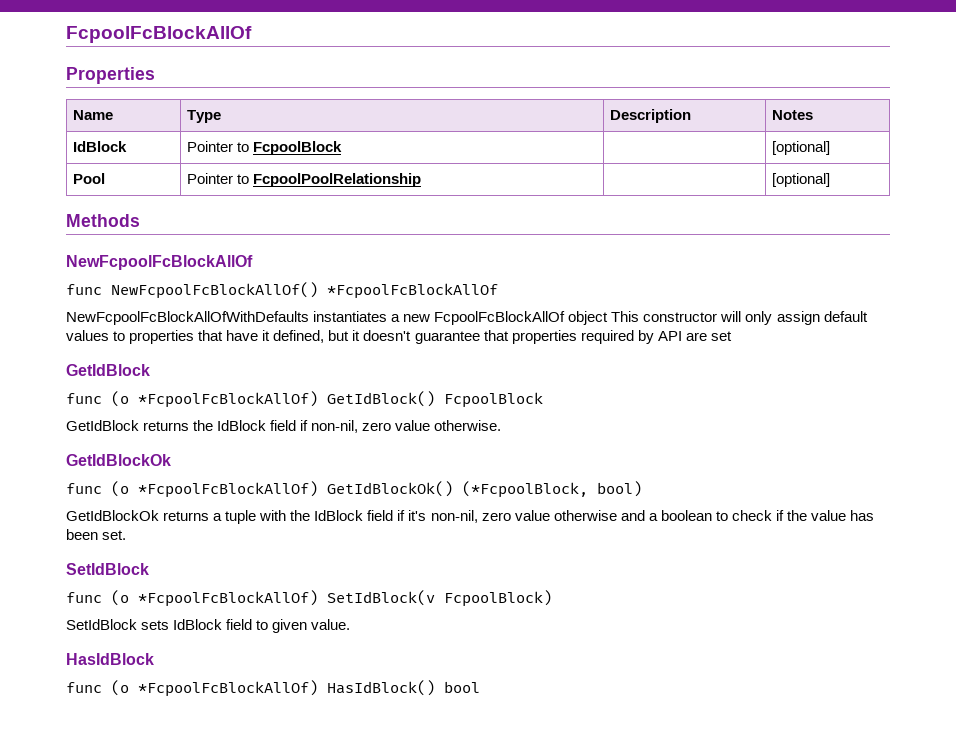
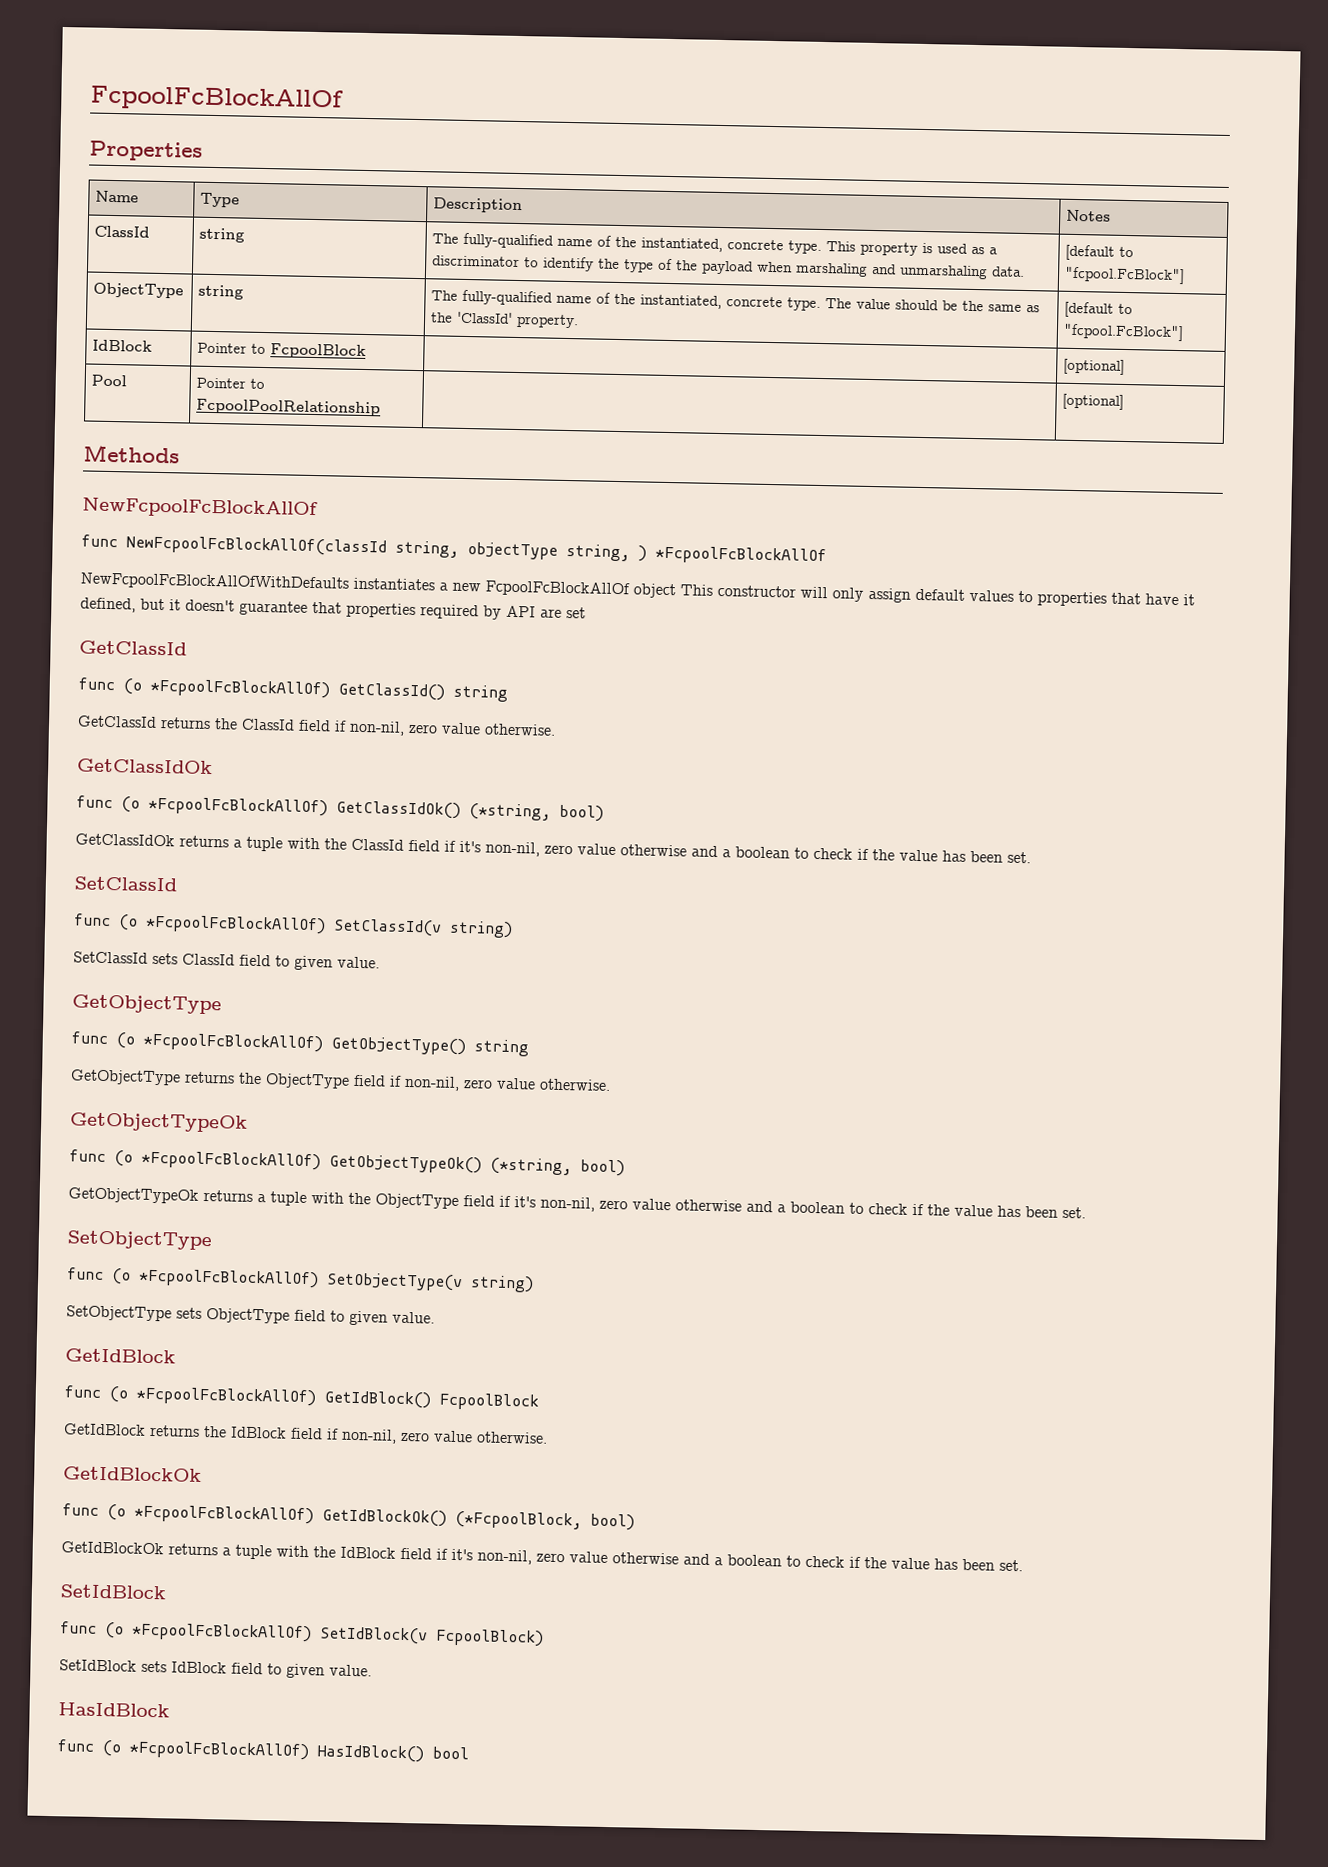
(814, 115) none -> [94,225,151,238] [199,227,246,243] [432,232,999,256] [432,255,1026,280] [1065,244,1135,261] [1064,266,1186,285] [93,282,185,299] [198,284,245,300] [431,289,1041,313] [431,311,580,329] [1064,301,1134,318] [1063,323,1185,342] // ClassId | string | The fully-qualified name of the instantiated, concrete type. This property is used as a discriminator to identify the type of the payload when marshaling and unmarshaling data. | [default to "fcpool.FcBlock"] // ObjectType | string | The fully-qualified name of the instantiated, concrete type. The value should be the same as the 'ClassId' property. | [default to "fcpool.FcBlock"]
[111,282,318,299] NewFcpoolFcBlockAllOf() -> [126,535,647,562] NewFcpoolFcBlockAllOf(classId string, objectType string, )
(732, 336) none -> [79,640,187,656] [78,677,508,702] [77,715,556,736] [77,758,213,775] [76,795,604,822] [75,833,1031,864] [74,876,177,892] [74,913,513,939] [73,951,380,971] [72,994,222,1015] [71,1031,529,1057] [70,1069,611,1091] [70,1112,248,1133] [69,1149,625,1177] [68,1187,1086,1219] [67,1230,213,1251] [67,1267,534,1293] [66,1305,435,1326] // GetClassId // func (o *FcpoolFcBlockAllOf) GetClassId() string // GetClassId returns the ClassId field if non-nil, zero value otherwise. // GetClassIdOk // func (o *FcpoolFcBlockAllOf) GetClassIdOk() (*string, bool) // GetClassIdOk returns a tuple with the ClassId field if it's non-nil, zero value otherwise and a boolean to check if the value has been set. // SetClassId // func (o *FcpoolFcBlockAllOf) SetClassId(v string) // SetClassId sets ClassId field to given value. // GetObjectType // func (o *FcpoolFcBlockAllOf) GetObjectType() string // GetObjectType returns the ObjectType field if non-nil, zero value otherwise. // GetObjectTypeOk // func (o *FcpoolFcBlockAllOf) GetObjectTypeOk() (*string, bool) // GetObjectTypeOk returns a tuple with the ObjectType field if it's non-nil, zero value otherwise and a boolean to check if the value has been set. // SetObjectType // func (o *FcpoolFcBlockAllOf) SetObjectType(v string) // SetObjectType sets ObjectType field to given value.

